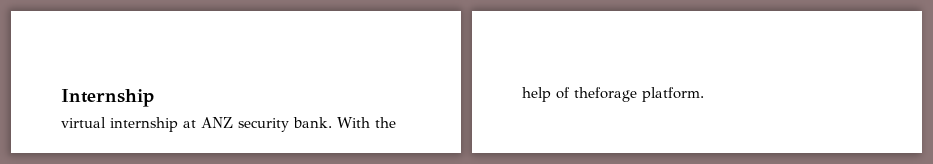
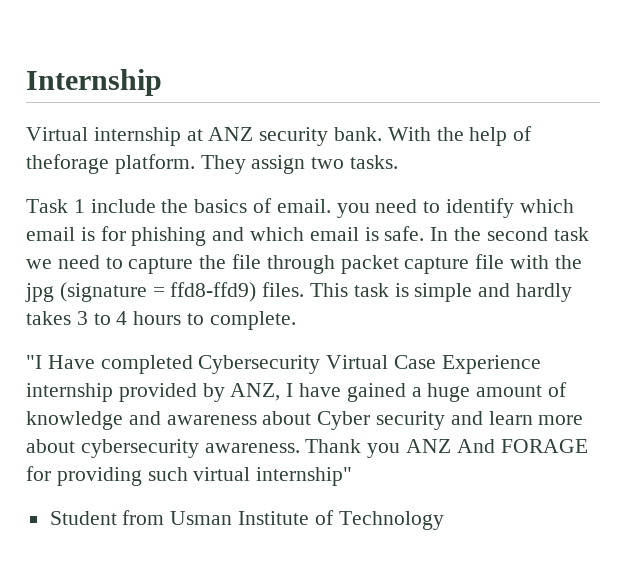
[61,117,106,128] virtual -> [26,127,88,141] Virtual
(704, 94) none -> [200,155,399,174] [26,198,574,218] [26,226,589,246] [26,254,582,274] [25,282,573,302] [26,311,296,330] [26,355,541,374] [26,382,568,402] [26,411,584,430] [26,439,588,458] [26,466,353,486] [49,510,444,530] They assign two tasks. // Task 1 include the basics of email. you need to identify which email is for phishing and which email is safe. In the second task we need to capture the file through packet capture file with the jpg (signature = ffd8-ffd9) files. This task is simple and hardly takes 3 to 4 hours to complete. // "I Have completed Cybersecurity Virtual Case Experience internship provided by ANZ, I have gained a huge amount of knowledge and awareness about Cyber security and learn more about cybersecurity awareness. Thank you ANZ And FORAGE for providing such virtual internship" // Student from Usman Institute of Technology

